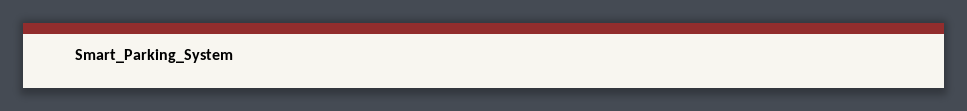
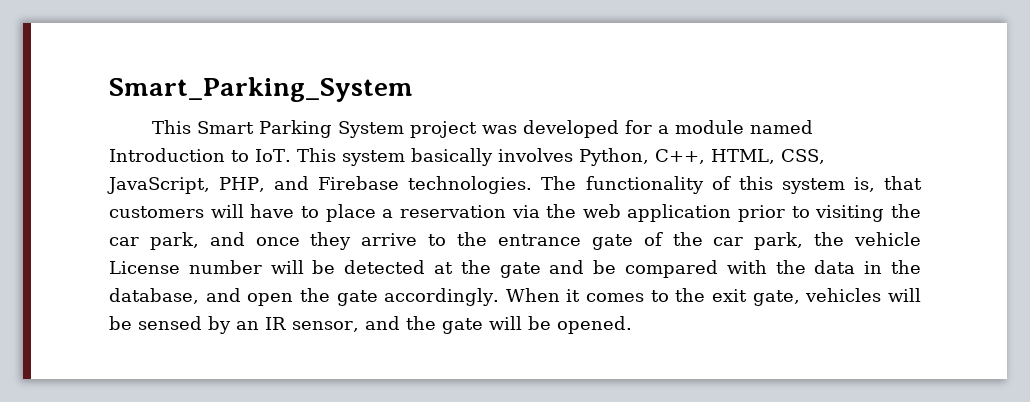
(233, 56) none -> [151,120,813,138] [109,148,825,166] [107,176,923,194] [109,204,921,222] [109,232,922,250] [109,260,921,278] [109,288,922,306] [109,316,632,334] // This Smart Parking System project was developed for a module named Introduction to IoT. This system basically involves Python, C++, HTML, CSS, JavaScript, PHP, and Firebase technologies. The functionality of this system is, that customers will have to place a reservation via the web application prior to visiting the car park, and once they arrive to the entrance gate of the car park, the vehicle License number will be detected at the gate and be compared with the data in the database, and open the gate accordingly. When it comes to the exit gate, vehicles will be sensed by an IR sensor, and the gate will be opened.

